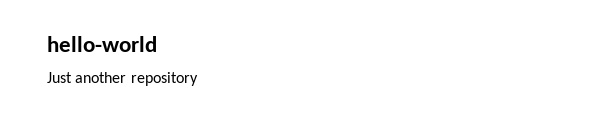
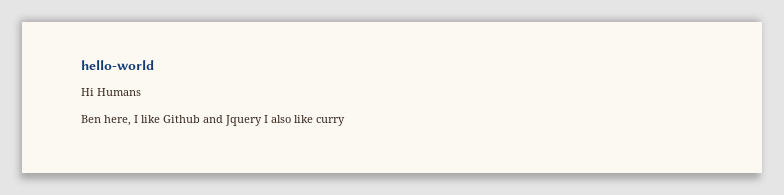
[47,72,198,86] Just another repository -> [81,88,141,96] [81,115,345,126] Hi Humans // Ben here, I like Github and Jquery I also like curry

